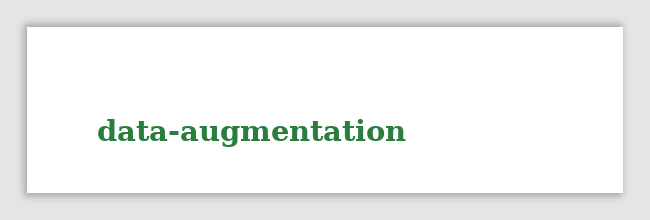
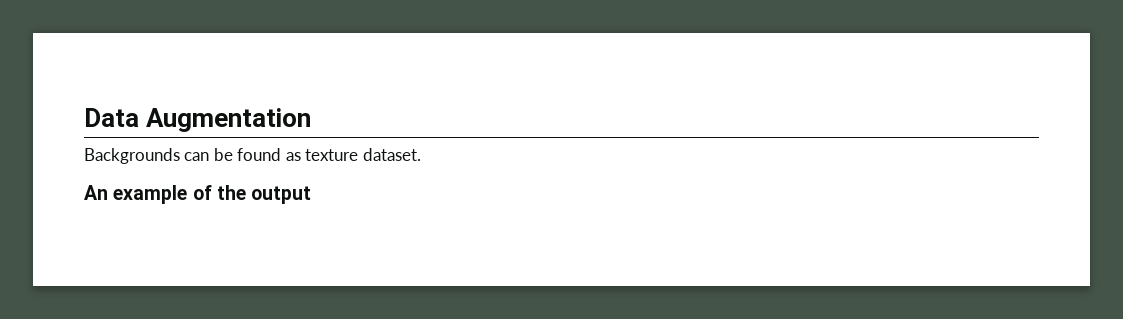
[97,119,406,147] data-augmentation -> [84,108,312,132] [84,148,421,164] [84,185,312,204] Data Augmentation // Backgrounds can be found as texture dataset. // An example of the output

